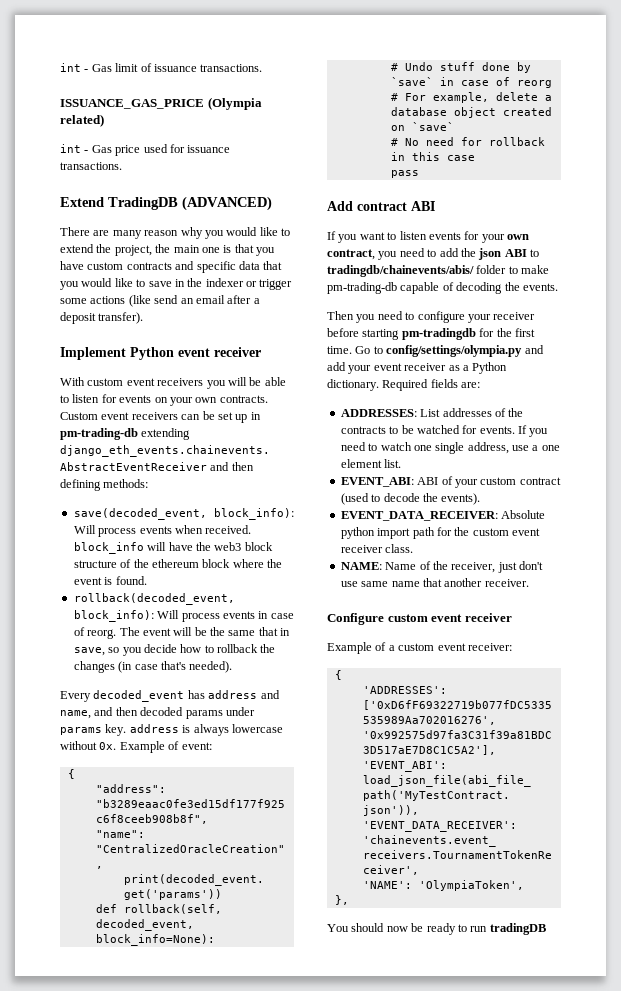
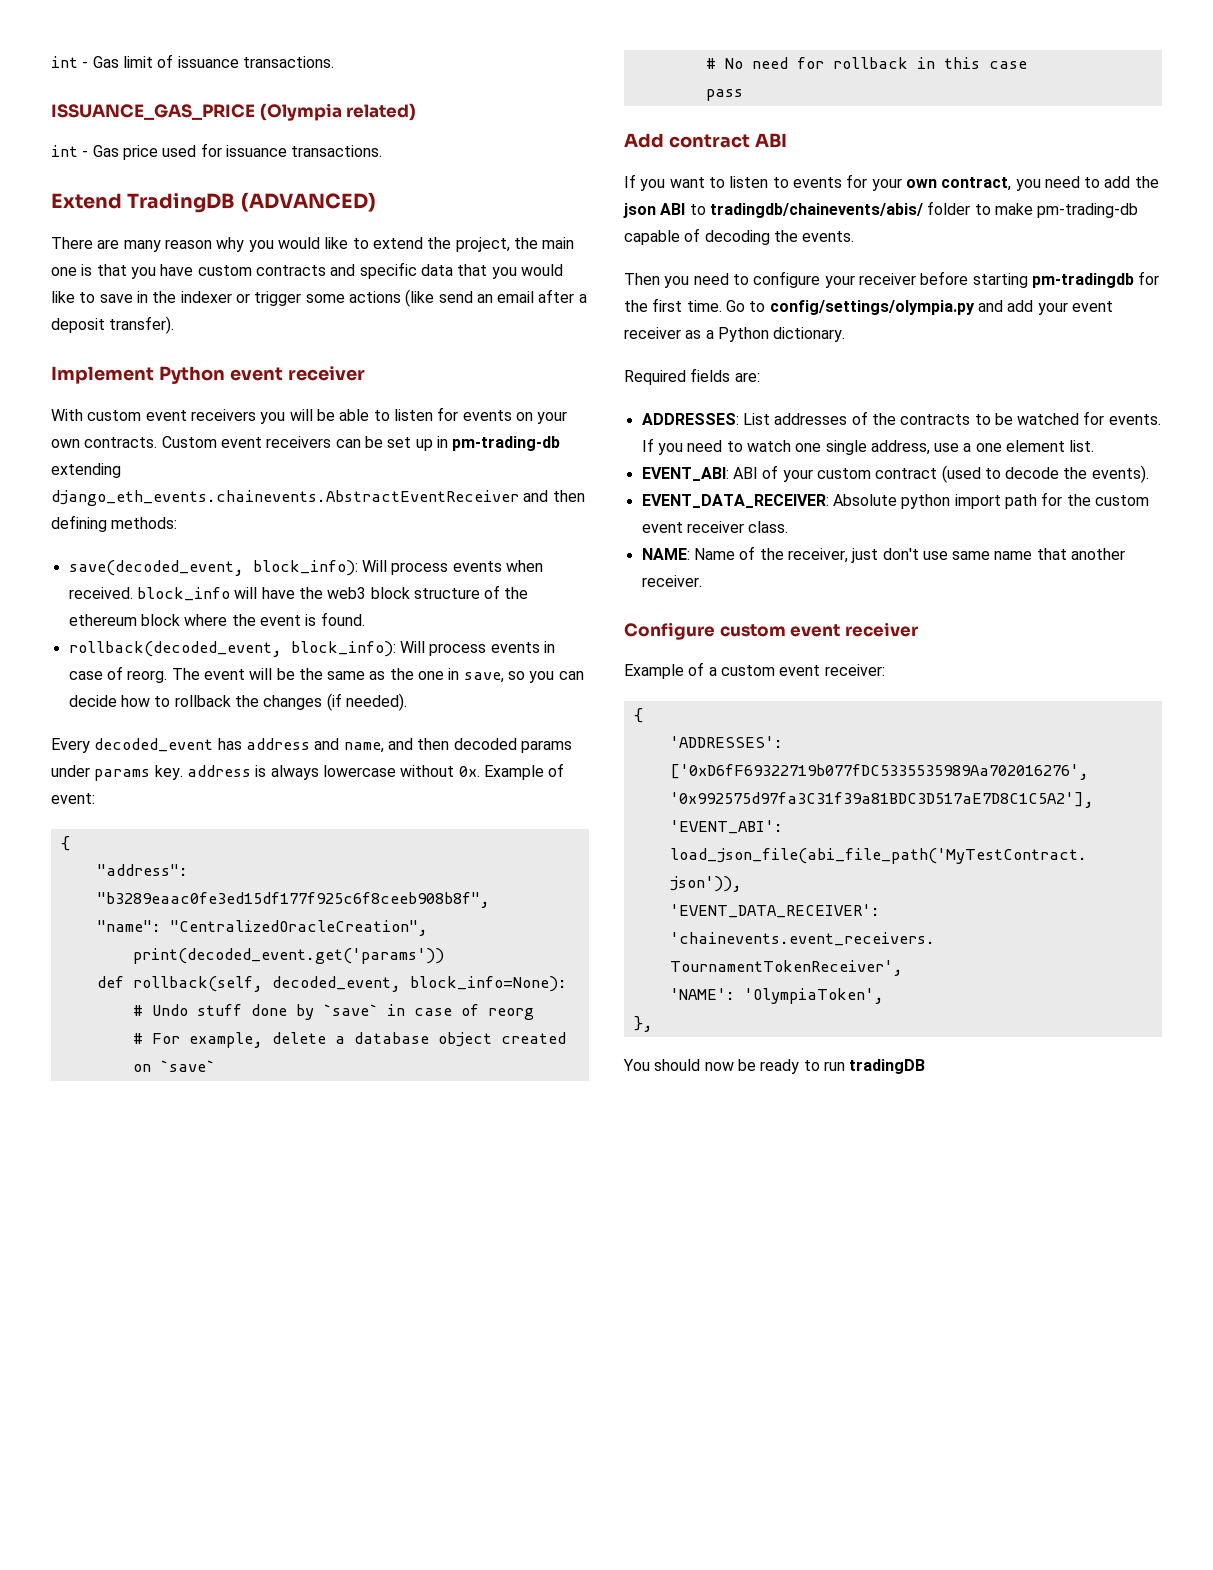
[258,627,278,636] that -> [369,668,445,680] as the one
(142, 651) none -> [558,671,584,680] can
[118,661,186,673] (in case that's -> [326,693,342,711] (if
(427, 235) none -> [772,177,789,188] to
(379, 385) none -> (846, 334) //

